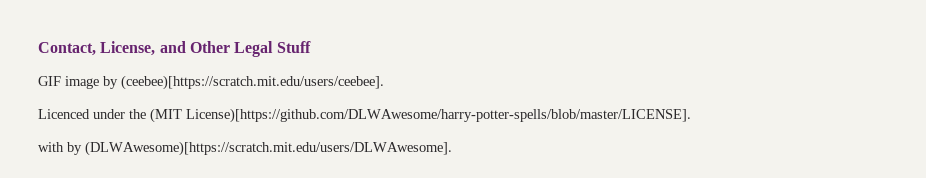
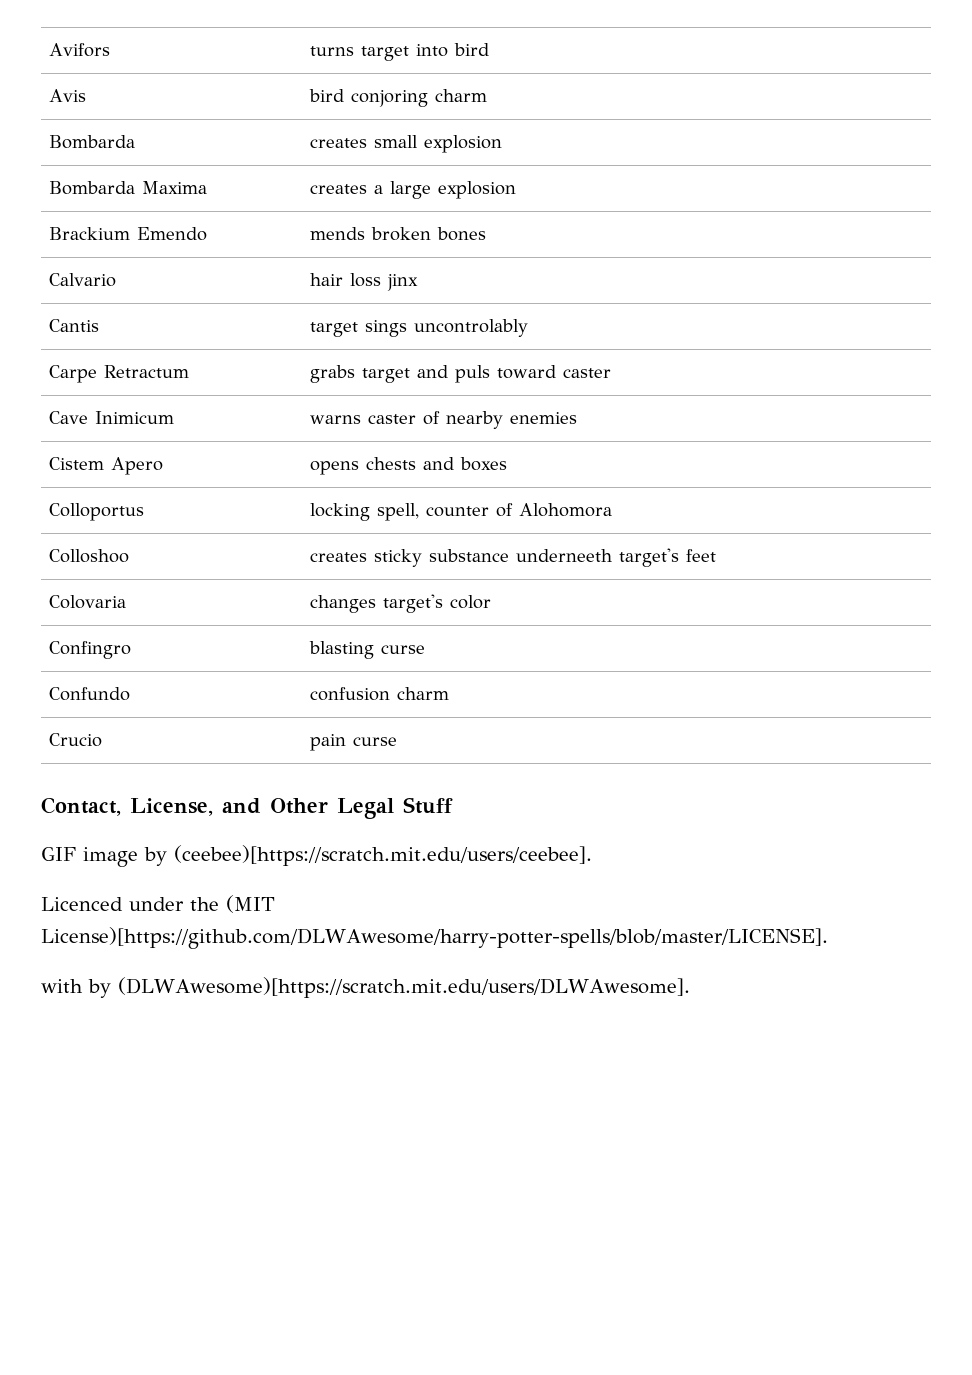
(38, 49) none -> [49,43,111,57] [310,43,490,61] [49,89,87,102] [309,89,488,107] [49,135,136,149] [310,135,503,153] [49,181,208,195] [310,181,517,199] [49,227,208,241] [310,227,487,241] [49,273,117,287] [310,273,419,291] [49,319,100,332] [310,319,529,337] [49,365,190,383] [310,365,612,383] [49,411,175,424] [310,411,578,429] [49,457,164,475] [310,457,508,475] [49,503,145,521] [310,503,613,521] [49,549,130,563] [310,548,717,567] [49,595,127,609] [310,594,492,613] [49,641,132,659] [309,641,426,659] [49,687,131,701] [310,687,450,701] [49,733,103,747] [310,734,398,751] Avifors | turns target into bird // Avis | bird conjoring charm // Bombarda | creates small explosion // Bombarda Maxima | creates a large explosion // Brackium Emendo | mends broken bones // Calvario | hair loss jinx // Cantis | target sings uncontrolably // Carpe Retractum | grabs target and puls toward caster // Cave Inimicum | warns caster of nearby enemies // Cistem Apero | opens chests and boxes // Colloportus | locking spell, counter of Alohomora // Colloshoo | creates sticky substance underneeth target's feet // Colovaria | changes target's color // Confingro | blasting curse // Confundo | confusion charm // Crucio | pain curse //

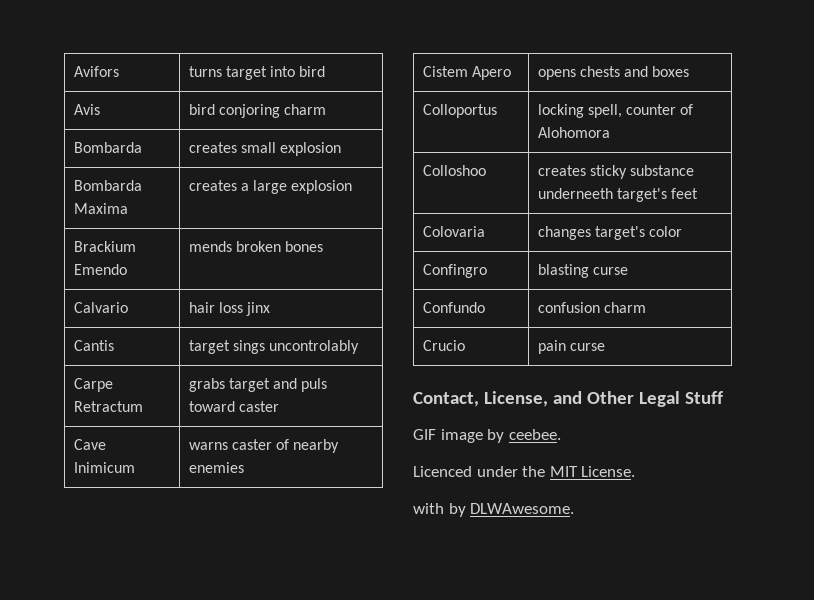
[174,845,592,866] (ceebee)[https://scratch.mit.edu/users/ceebee]. -> [508,429,561,440] ceebee.
[226,895,275,913] [41,927,828,949] (MIT License)[https://github.com/DLWAwesome/harry-potter-spells/blob/master/LICENSE]. -> [549,466,636,477] MIT License.
[118,977,690,998] (DLWAwesome)[https://scratch.mit.edu/users/DLWAwesome]. -> [470,503,575,514] DLWAwesome.

